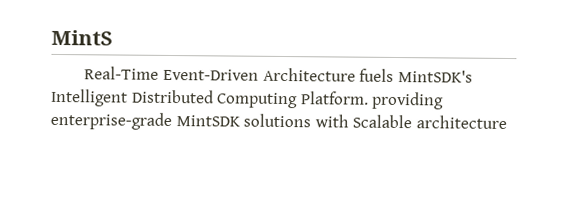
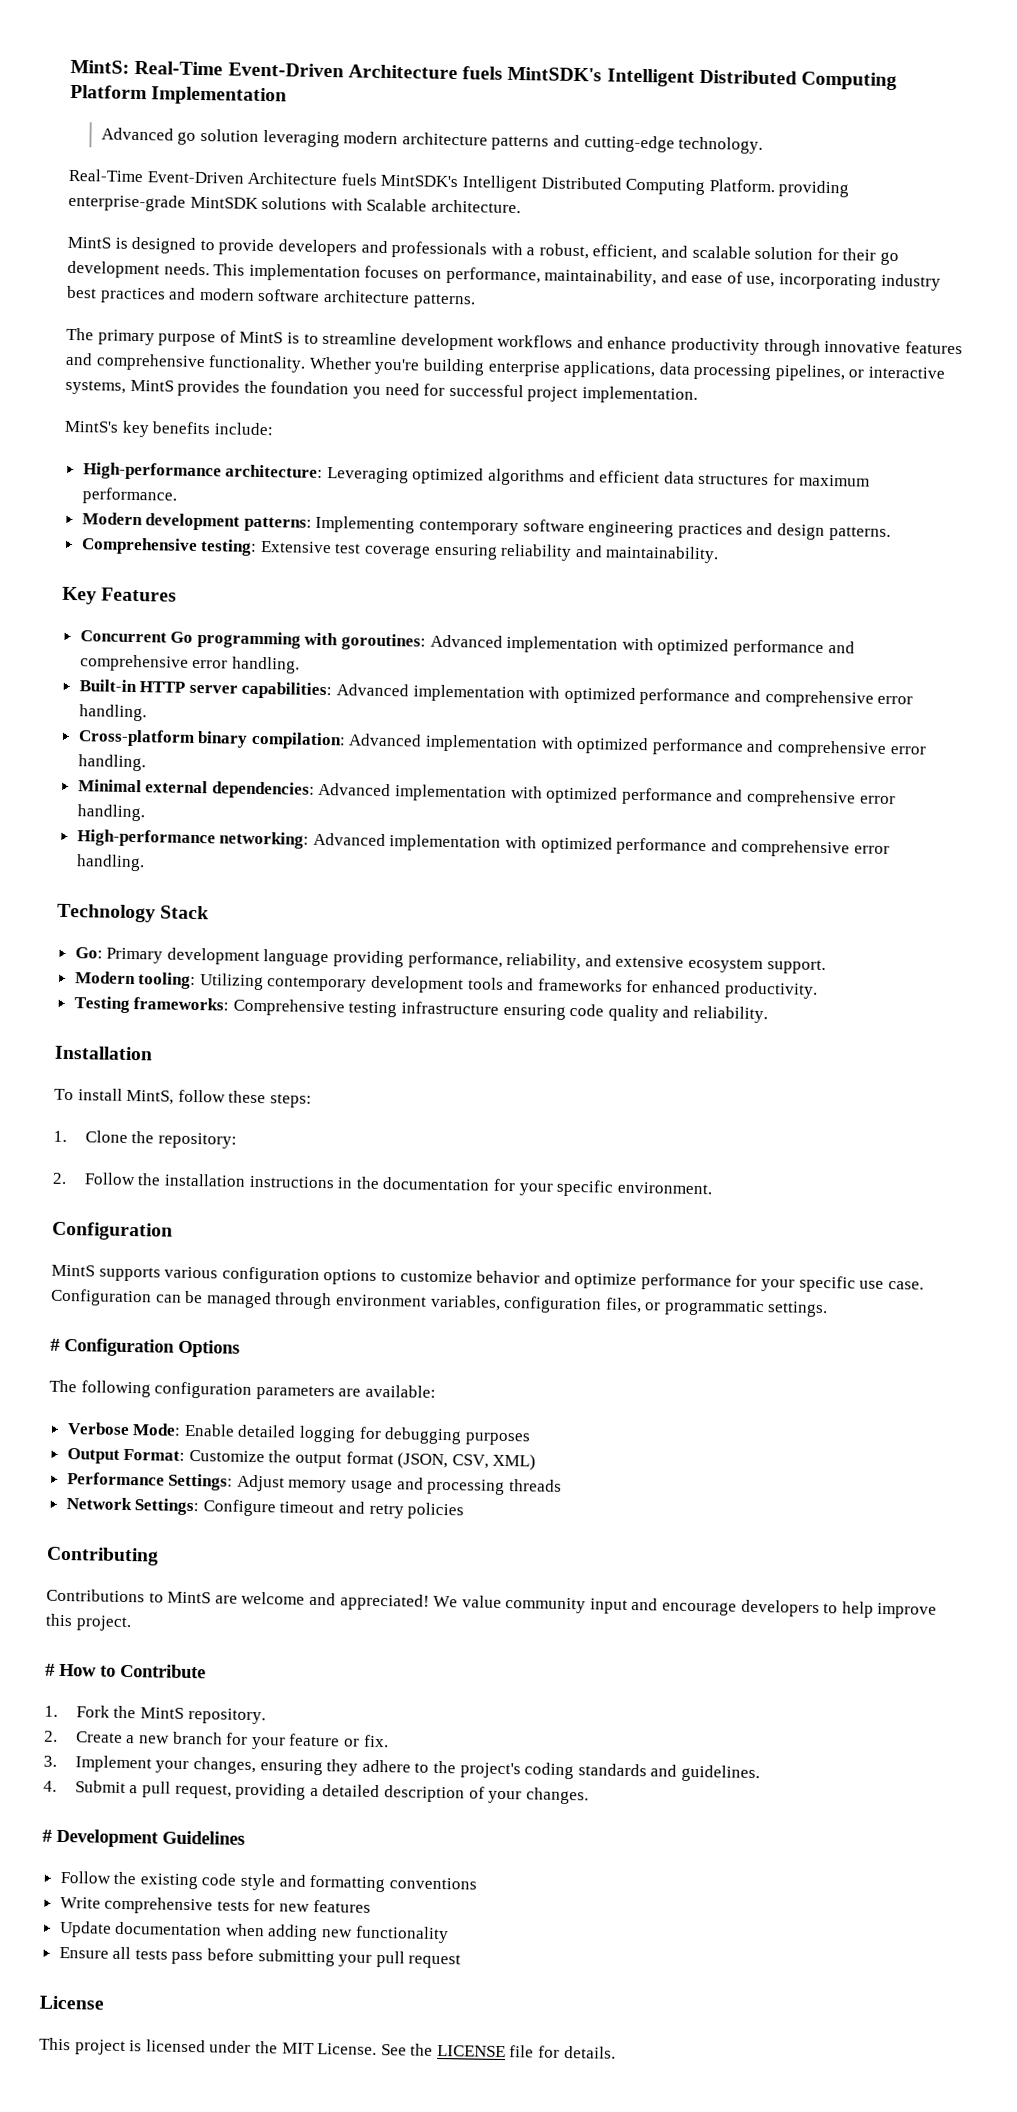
[51,29,113,46] MintS -> [70,59,898,91] [70,84,288,106] [100,127,764,154] MintS: Real-Time Event-Driven Architecture fuels MintSDK's Intelligent Distributed Computing Platform Implementation // Advanced go solution leveraging modern architecture patterns and cutting-edge technology.
[415,115,507,129] architecture -> [430,199,521,214] [67,236,900,266] [67,260,941,291] [66,285,476,309] [66,327,963,356] [65,352,946,382] [65,379,698,404] [64,420,274,438] [82,462,870,487] [81,487,177,505] [81,512,891,541] [80,537,720,564] [62,586,178,605] [79,630,855,657] [79,654,300,674] [78,679,914,708] [78,704,147,722] [77,729,926,758] [77,754,146,772] [77,779,896,808] [76,804,145,822] [76,829,891,858] [75,854,145,872] [57,903,210,923] [74,947,826,975] [74,971,818,999] [73,996,769,1024] [54,1045,153,1061] [54,1088,312,1108] [53,1130,238,1149] [52,1172,713,1197] [52,1221,173,1241] [51,1264,924,1293] [50,1288,829,1318] [50,1337,240,1358] [49,1379,436,1401] [66,1422,531,1446] [66,1448,537,1471] [66,1472,562,1496] [65,1497,465,1520] [46,1546,159,1566] [46,1588,938,1619] [45,1613,132,1632] [45,1663,206,1679] [44,1705,266,1725] [44,1730,389,1750] [43,1755,760,1783] [43,1780,589,1805] [42,1828,245,1848] [59,1870,477,1893] [59,1896,371,1915] [58,1920,449,1944] [58,1946,462,1969] [39,1995,105,2010] [39,2037,616,2059] architecture. // MintS is designed to provide developers and professionals with a robust, efficient, and scalable solution for their go development needs. This implementation focuses on performance, maintainability, and ease of use, incorporating industry best practices and modern software architecture patterns. // The primary purpose of MintS is to streamline development workflows and enhance productivity through innovative features and comprehensive functionality. Whether you're building enterprise applications, data processing pipelines, or interactive systems, MintS provides the foundation you need for successful project implementation. // MintS's key benefits include: // High-performance architecture: Leveraging optimized algorithms and efficient data structures for maximum performance. // Modern development patterns: Implementing contemporary software engineering practices and design patterns. // Comprehensive testing: Extensive test coverage ensuring reliability and maintainability. // Key Features // Concurrent Go programming with goroutines: Advanced implementation with optimized performance and comprehensive error handling. // Built-in HTTP server capabilities: Advanced implementation with optimized performance and comprehensive error handling. // Cross-platform binary compilation: Advanced implementation with optimized performance and comprehensive error handling. // Minimal external dependencies: Advanced implementation with optimized performance and comprehensive error handling. // High-performance networking: Advanced implementation with optimized performance and comprehensive error handling. // Technology Stack // Go: Primary development language providing performance, reliability, and extensive ecosystem support. // Modern tooling: Utilizing contemporary development tools and frameworks for enhanced productivity. // Testing frameworks: Comprehensive testing infrastructure ensuring code quality and reliability. // Installation // To install MintS, follow these steps: // 1. Clone the repository: // 2. Follow the installation instructions in the documentation for your specific environment. // Configuration // MintS supports various configuration options to customize behavior and optimize performance for your specific use case. Configuration can be managed through environment variables, configuration files, or programmatic settings. // # Configuration Options // The following configuration parameters are available: // Verbose Mode: Enable detailed logging for debugging purposes // Output Format: Customize the output format (JSON, CSV, XML) // Performance Settings: Adjust memory usage and processing threads // Network Settings: Configure timeout and retry policies // Contributing // Contributions to MintS are welcome and appreciated! We value community input and encourage developers to help improve this project. // # How to Contribute // 1. Fork the MintS repository. // 2. Create a new branch for your feature or fix. // 3. Implement your changes, ensuring they adhere to the project's coding standards and guidelines. // 4. Submit a pull request, providing a detailed description of your changes. // # Development Guidelines // Follow the existing code style and formatting conventions // Write comprehensive tests for new features // Update documentation when adding new functionality // Ensure all tests pass before submitting your pull request // License // This project is licensed under the MIT License. See the LICENSE file for details.

